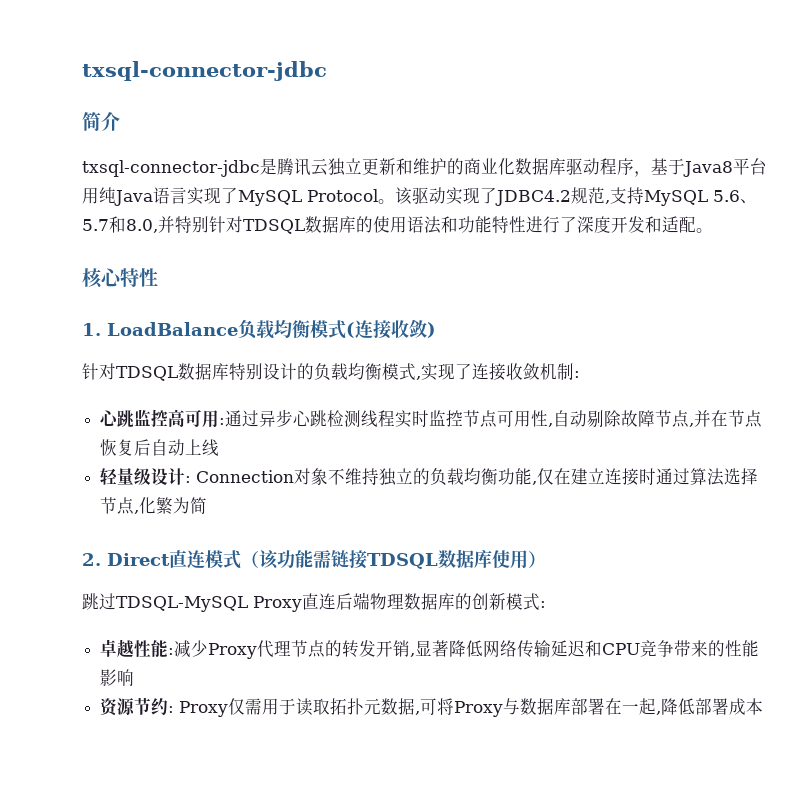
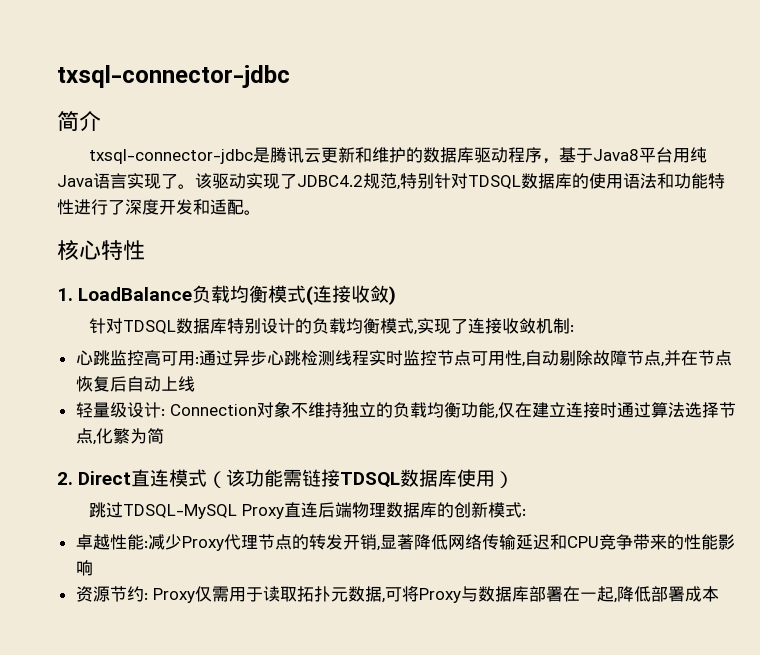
[328,158,362,176] 独立 -> (321, 155) none
[464,158,515,175] 商业化 -> (423, 155) none
[238,189,378,206] MySQL Protocol -> (178, 181) none
[610,187,757,206] [82,216,175,233] 支持MySQL 5.6、5.7和8.0,并 -> (400, 187) none

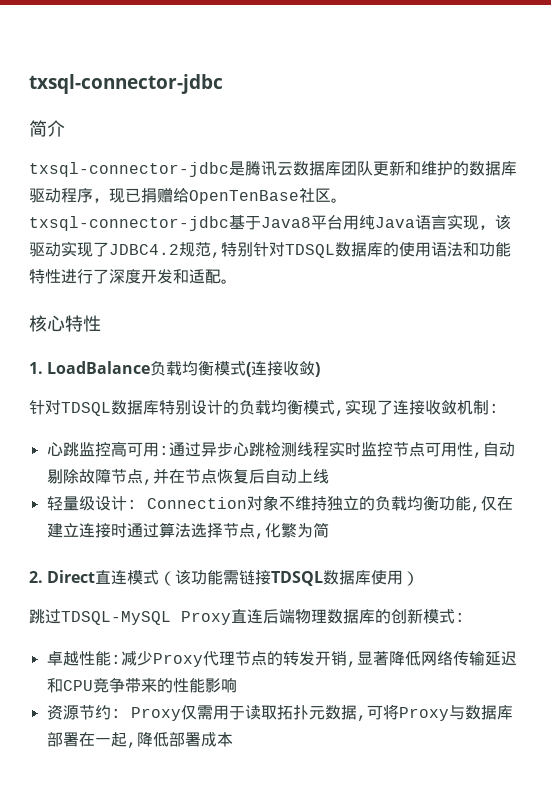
(321, 155) none -> [293,161,373,176] 数据库团队
(559, 161) none -> [109,187,347,204] [29,216,229,231] 现已捐赠给OpenTenBase社区。txsql-connector-jdbc
[161,174,195,189] 了。 -> [479,225,495,230] ，

